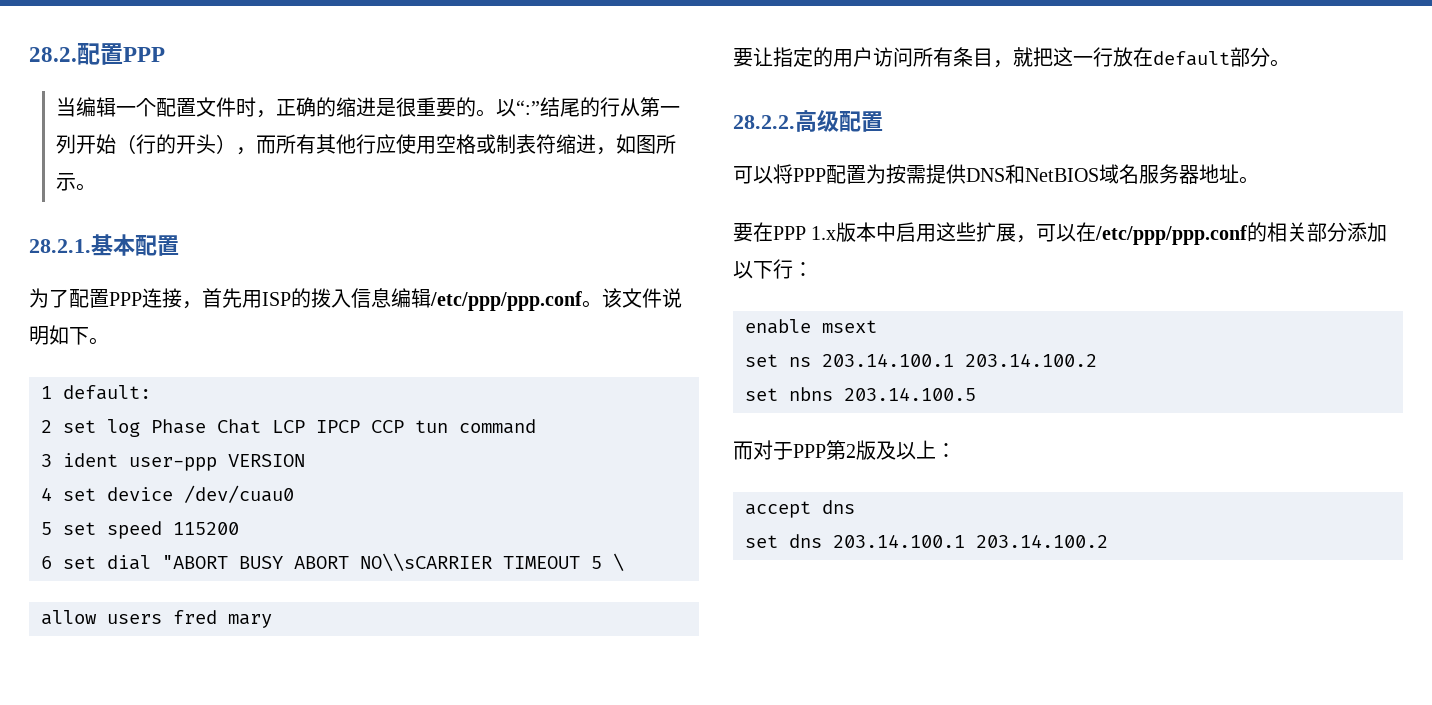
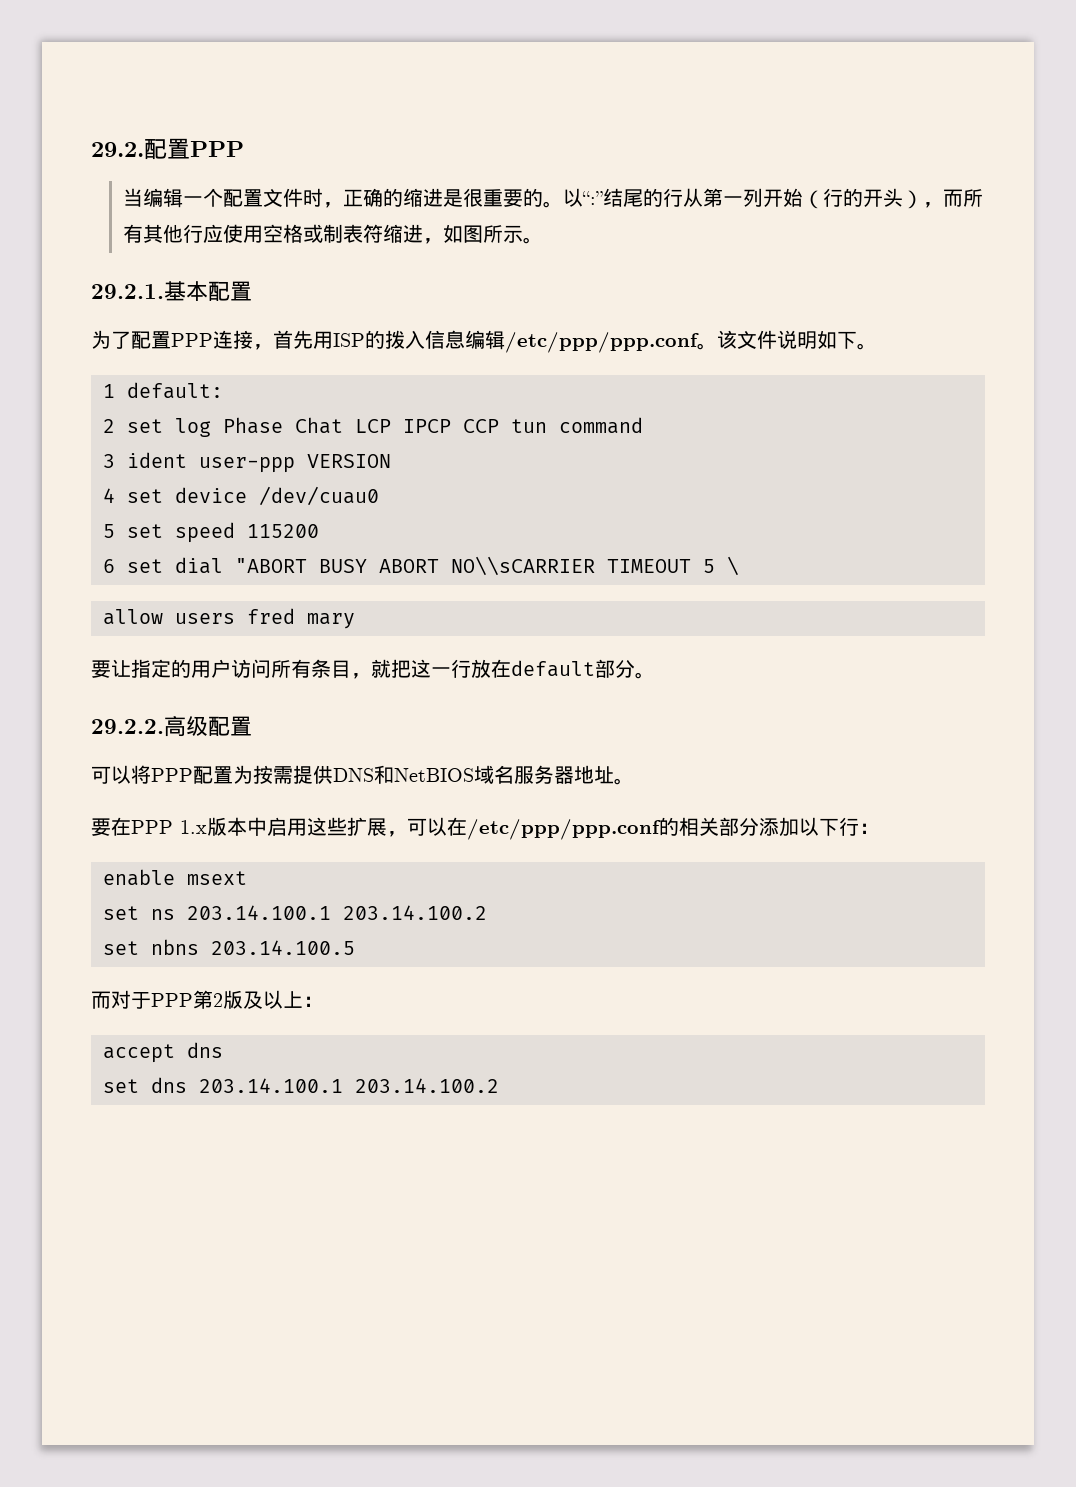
[29,47,77,62] 28.2. -> [91,142,144,157] 29.2.
[29,239,91,253] 28.2.1. -> [91,284,164,299] 29.2.1.
[733,115,795,129] 28.2.2. -> [91,719,164,734] 29.2.2.

